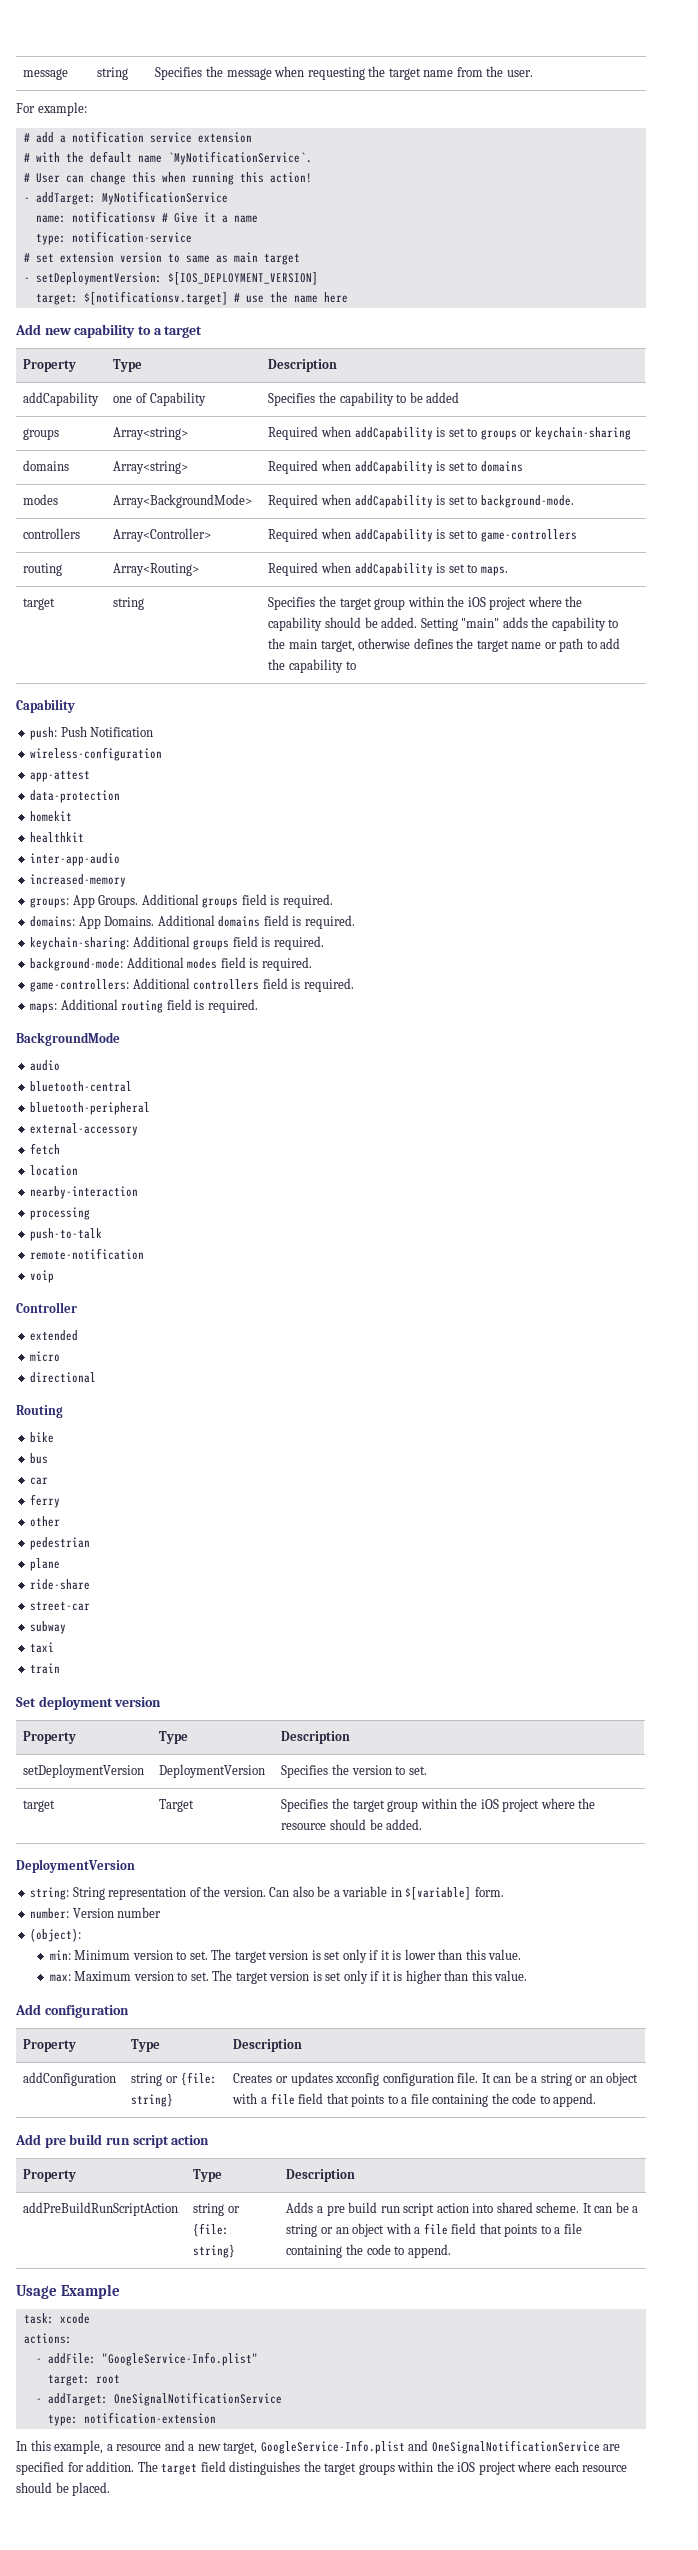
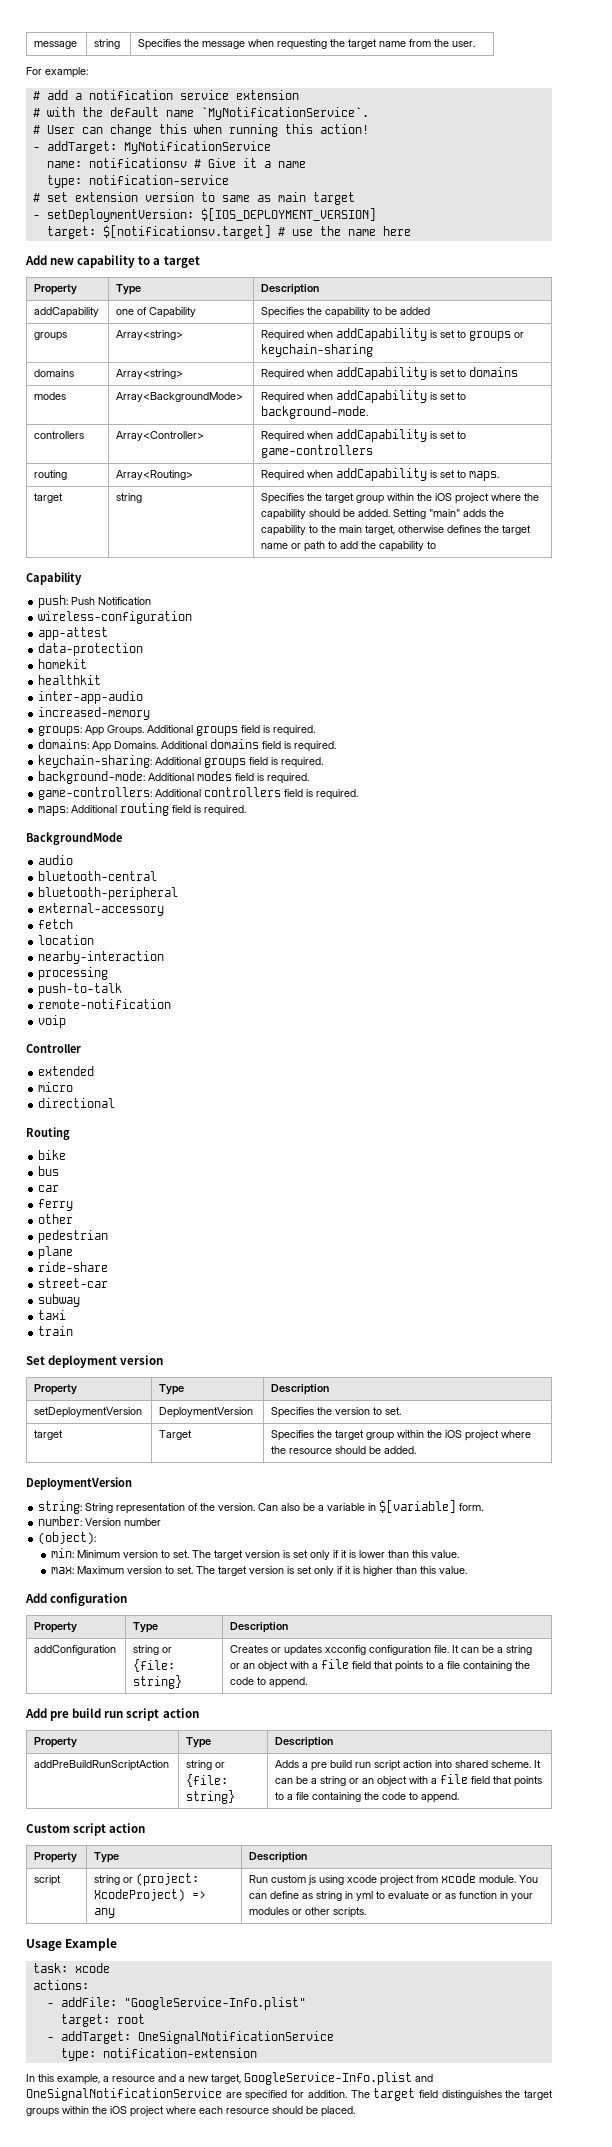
(451, 2251) none -> [26,1823,146,1836] [34,1852,78,1863] [94,1852,120,1863] [249,1852,308,1863] [34,1875,62,1886] [94,1873,200,1886] [94,1889,207,1902] [94,1908,116,1918] [249,1873,539,1886] [249,1891,534,1901] [249,1907,367,1918] // Custom script action // Property | Type | Description // script | string or (project: XcodeProject) => any | Run custom js using xcode project from xcode module. You can define as string in yml to evaluate or as function in your modules or other scripts.

